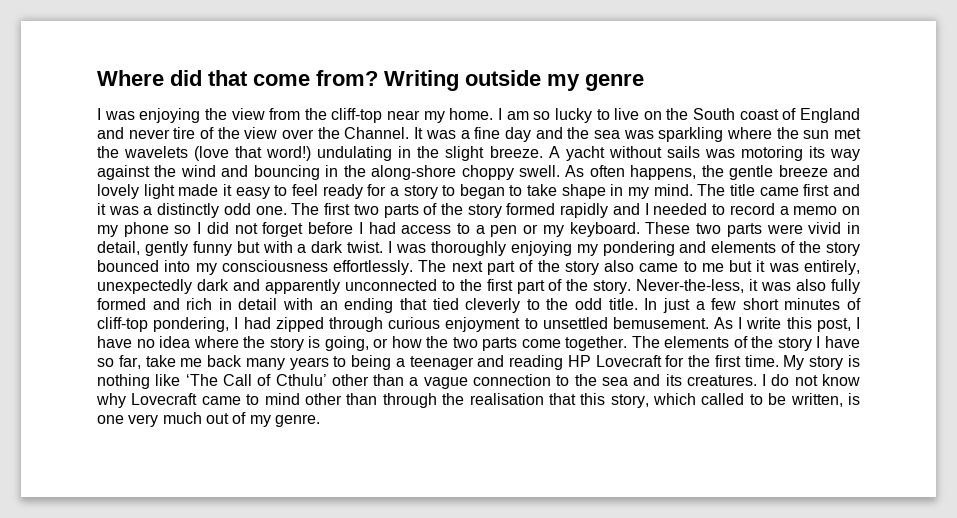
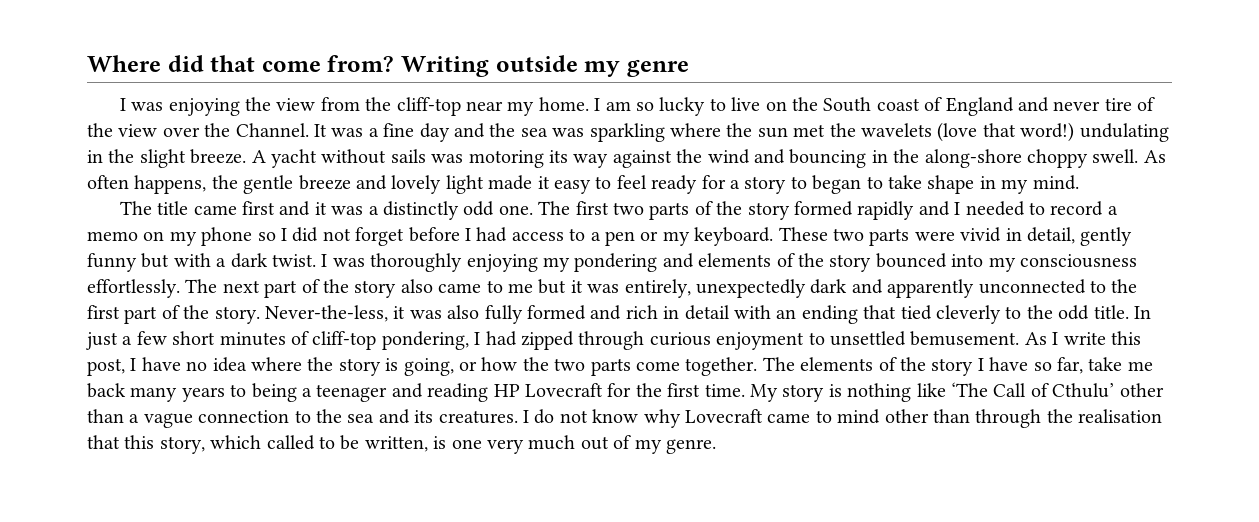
(693, 190) none -> (1079, 182) //

